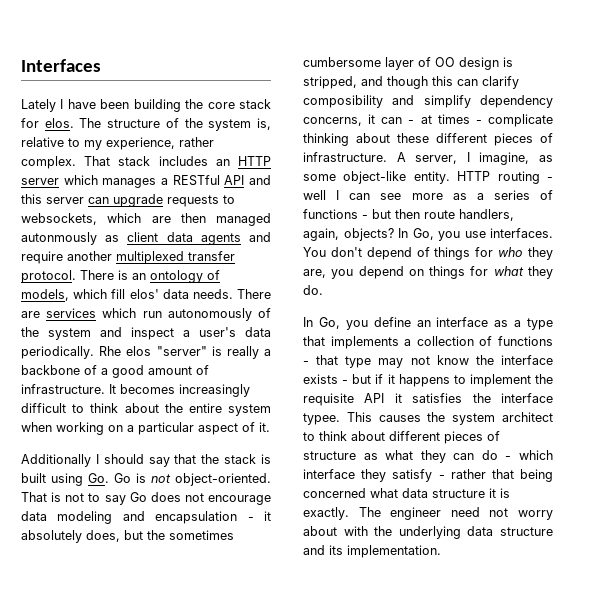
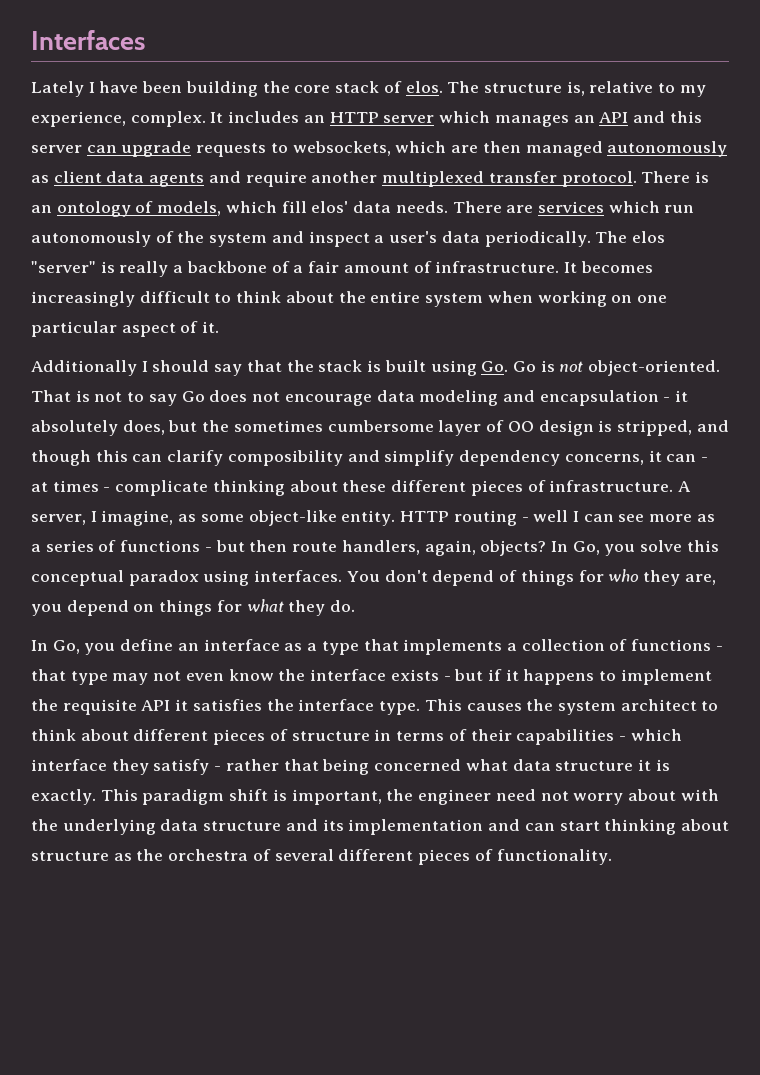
[21,118,39,128] for -> [383,81,402,93] of
[165,118,252,131] of the system -> (562, 88) none
[179,137,214,147] [21,156,151,169] rather complex. That stack -> [130,111,224,127] complex. It
[160,175,220,186] a RESTful -> [573,115,595,123] an
[21,232,97,245] autonmously -> [607,141,728,157] autonomously
[99,346,122,356] Rhe -> [595,231,628,243] The
[112,365,144,378] good -> [308,261,340,273] fair
[127,425,134,432] a -> [636,295,667,303] one
[464,231,486,238] use -> [640,540,719,552] [31,570,250,586] solve this conceptual paradox using
(430, 360) none -> [185,673,224,681] even
[303,413,340,425] typee. -> [379,701,421,715] type.
[363,450,498,463] as what they can do -> [374,729,615,745] in terms of their capabilities
[358,507,381,517] The -> [100,789,414,805] This paradigm shift is important, the
[347,545,441,558] implementation. -> [348,819,729,835] [31,849,612,865] implementation and can start thinking about structure as the orchestra of several different pieces of functionality.

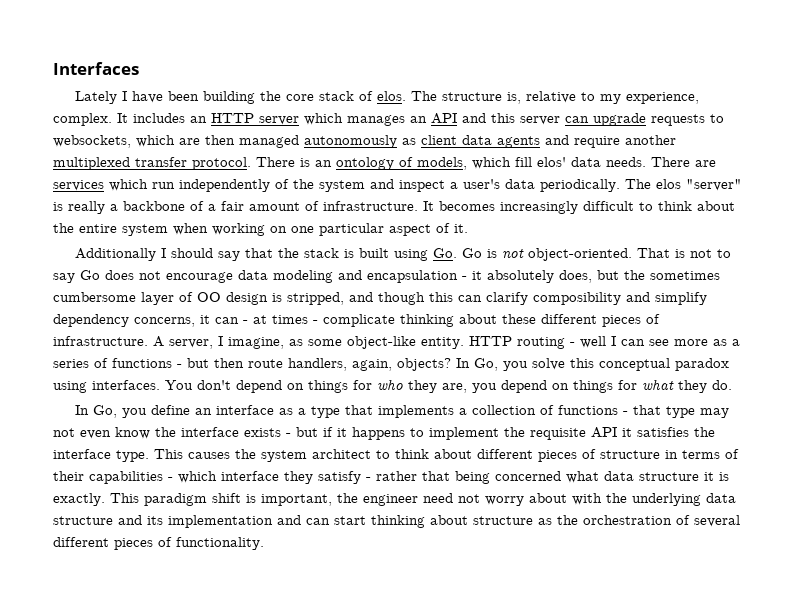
[31,231,151,247] autonomously -> [179,179,270,192] independently
[499,570,518,582] of -> [287,383,304,390] on
[168,849,249,861] orchestra -> [583,515,672,525] orchestration

